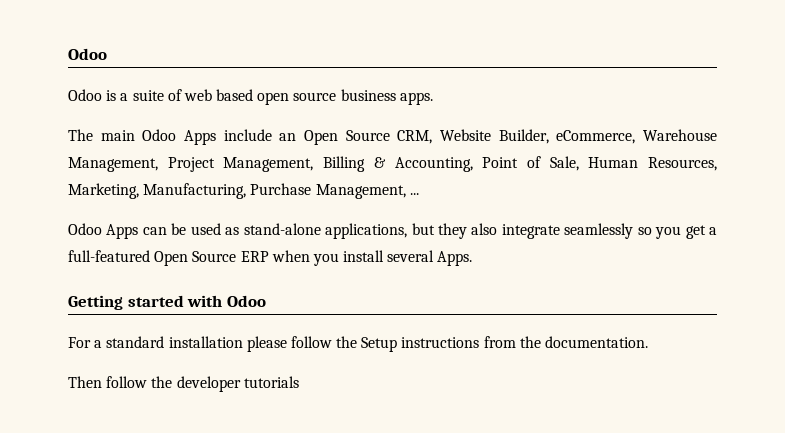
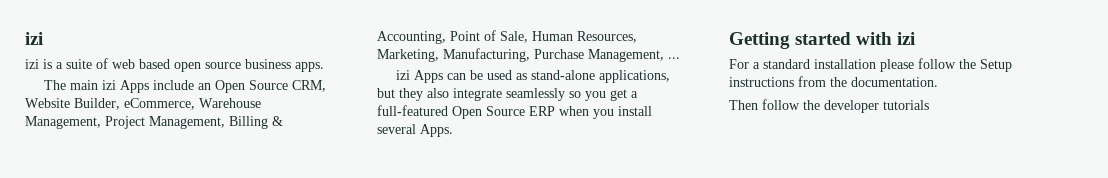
[68,48,107,60] [68,89,102,101] Odoo // Odoo -> [25,32,43,45] [25,59,39,69] izi // izi
[142,129,177,141] Odoo -> [101,80,116,90] izi
[68,223,102,235] Odoo -> [395,70,410,80] izi
[226,295,266,307] Odoo -> [897,32,916,45] izi

